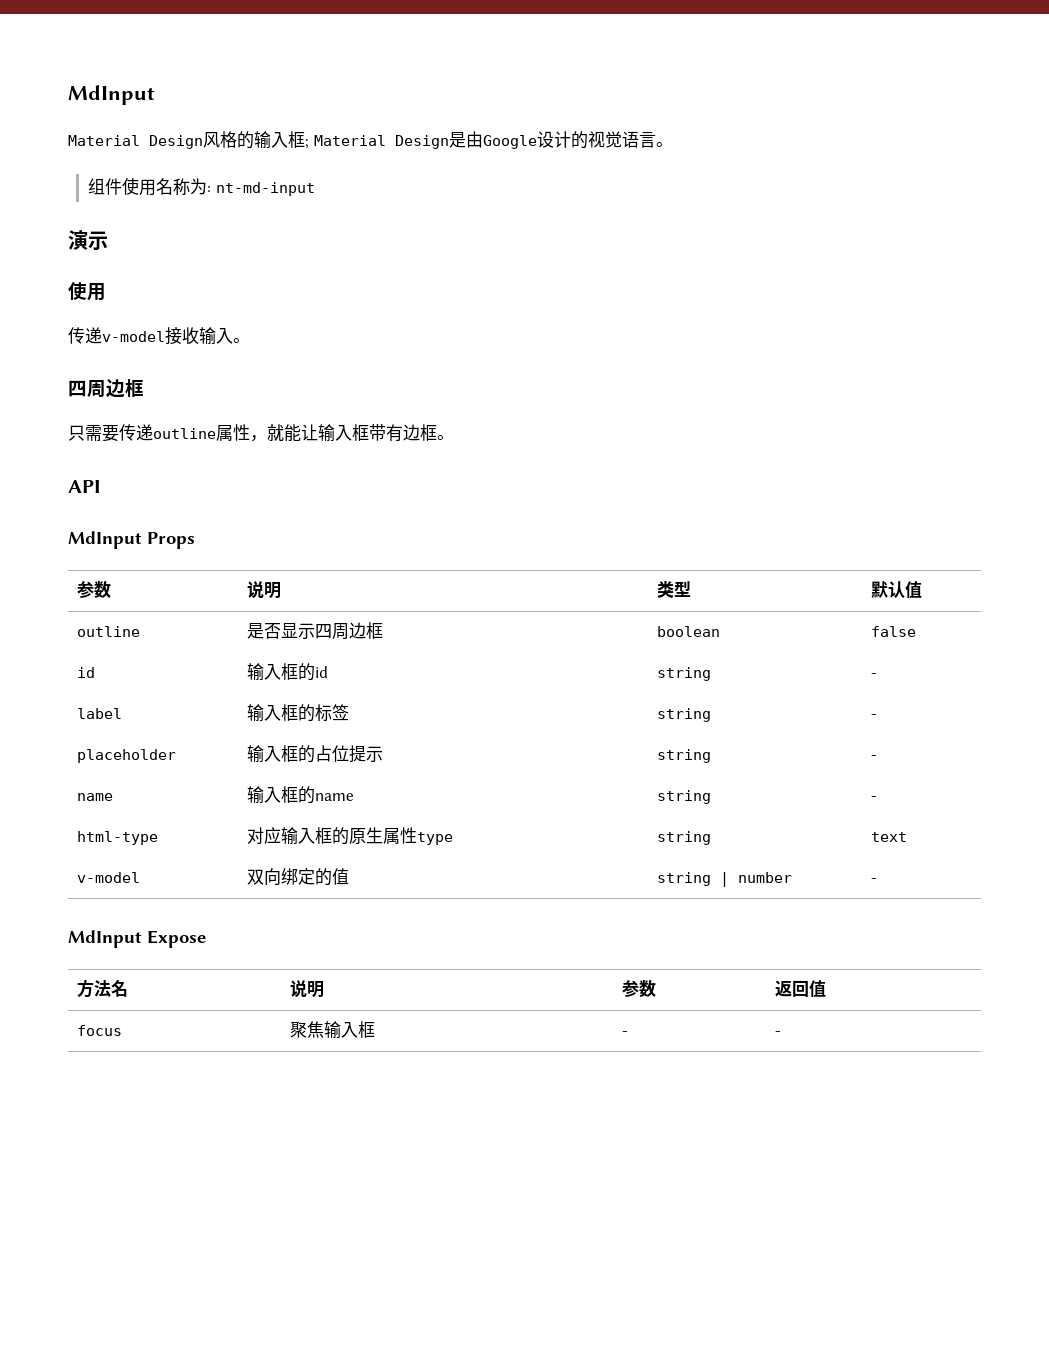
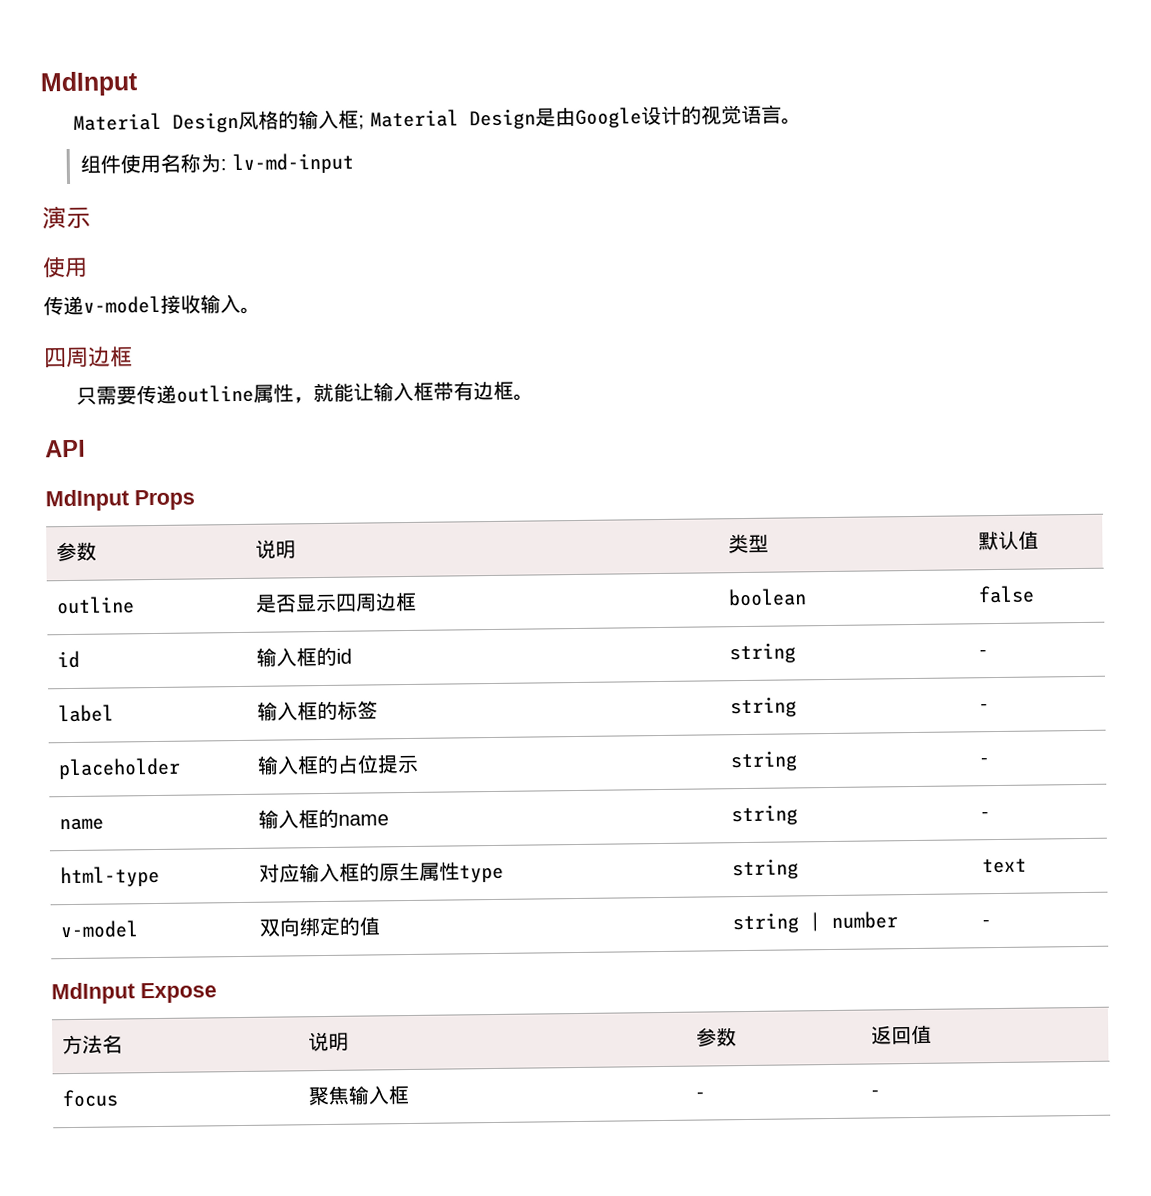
[215,182,315,196] nt-md-input -> [232,152,355,175] lv-md-input

